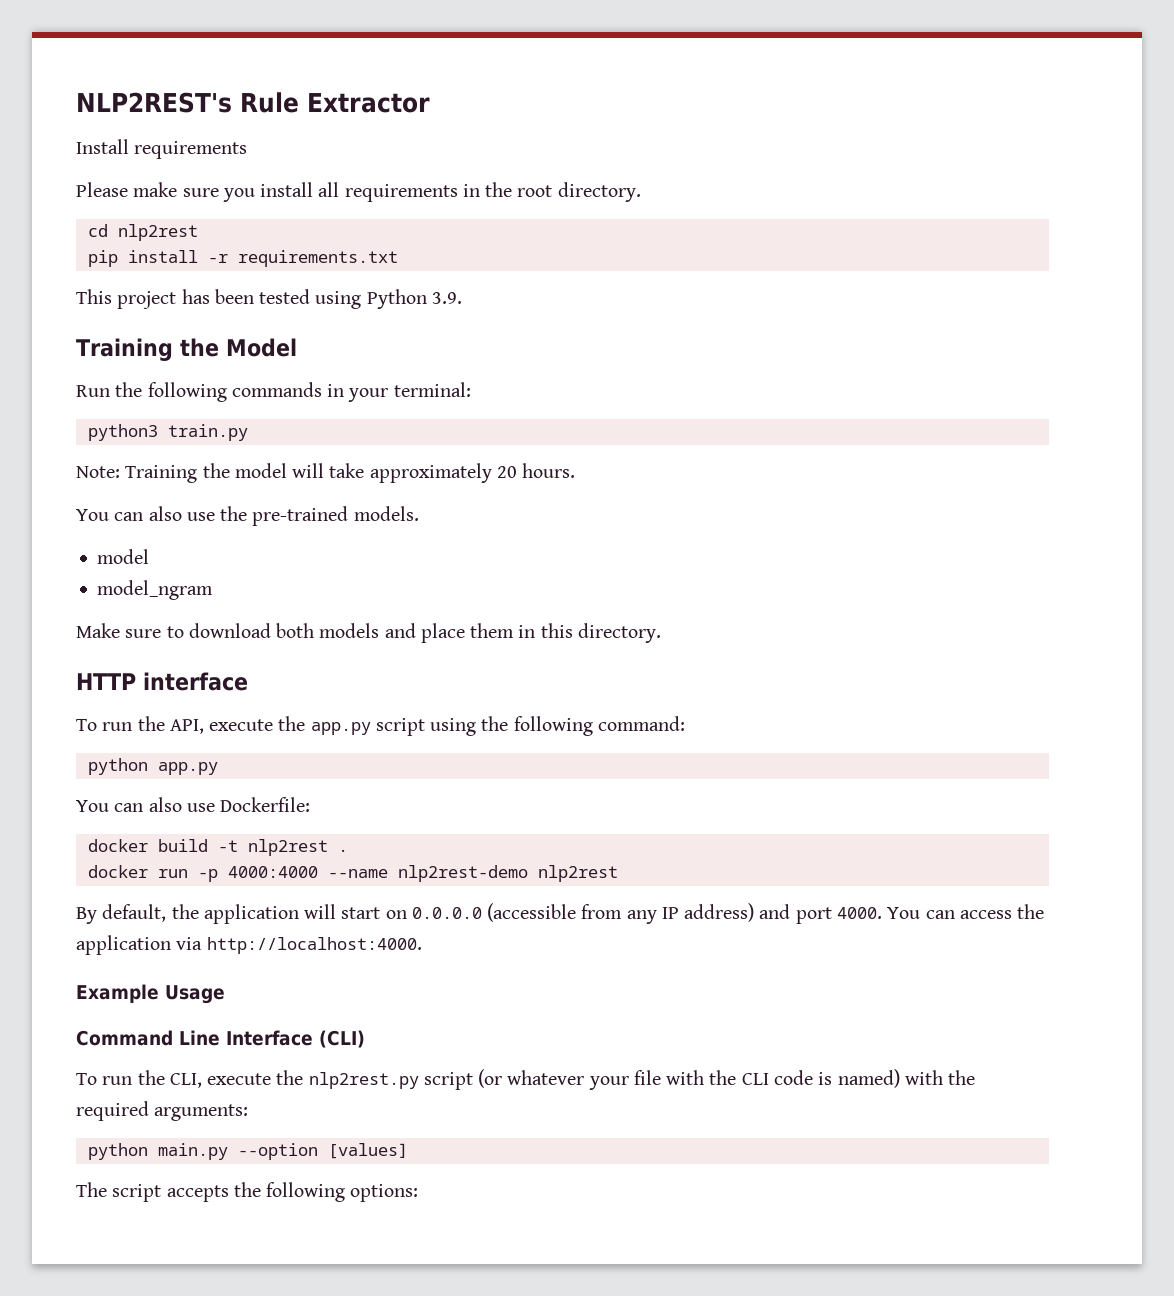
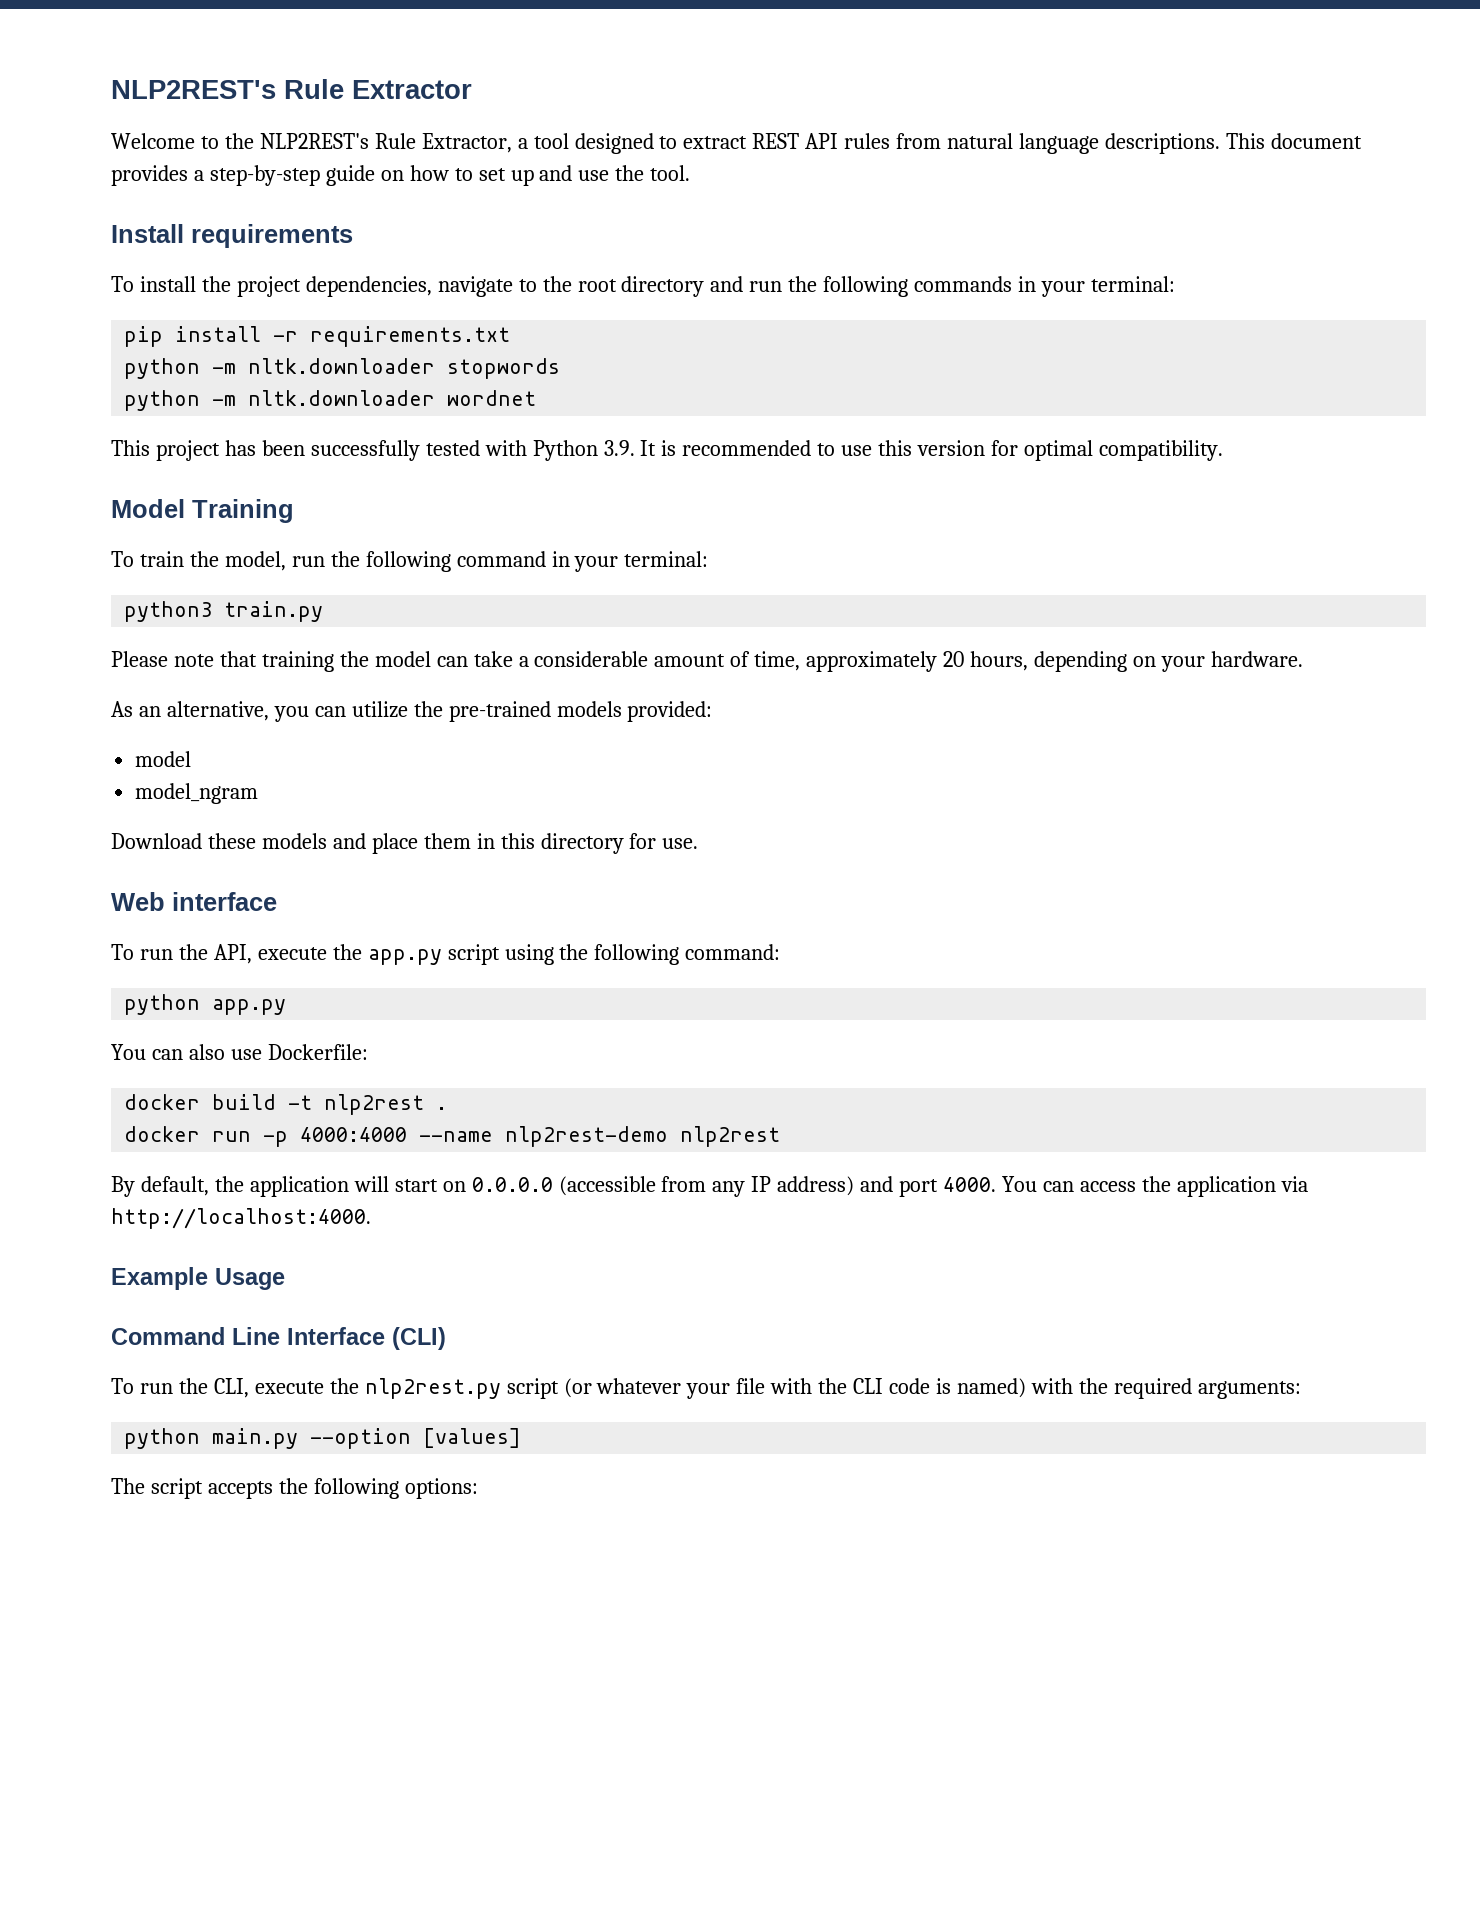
[76,139,248,159] [76,182,641,202] [87,224,198,241] [87,250,398,267] [76,289,462,309] [76,338,297,361] [76,385,110,397] Install requirements // Please make sure you install all requirements in the root directory. // cd nlp2rest // pip install -r requirements.txt // This project has been tested using Python 3.9. // Training the Model // Run -> [111,133,1362,154] [111,165,691,186] [111,224,353,248] [111,276,783,297] Welcome to the NLP2REST's Rule Extractor, a tool designed to extract REST API rules from natural language descriptions. This document provides a step-by-step guide on how to set up and use the tool. // Install requirements // To install the project dependencies, navigate to the root directory and run
[87,424,248,441] [76,463,576,483] [76,506,419,526] [97,549,150,564] [97,580,214,600] [76,623,315,638] python3 train.py // Note: Training the model will take approximately 20 hours. // You can also use the pre-trained models. // model // model_ngram // Make sure to download both -> [124,326,511,347] [124,358,561,379] [124,390,537,411] [111,440,1223,461] [111,499,294,523] [111,551,709,572] [124,601,324,622] [111,651,1303,672] [111,701,713,722] [135,751,192,767] [135,783,259,804] [111,833,256,849] pip install -r requirements.txt // python -m nltk.downloader stopwords // python -m nltk.downloader wordnet // This project has been successfully tested with Python 3.9. It is recommended to use this version for optimal compatibility. // Model Training // To train the model, run the following command in your terminal: // python3 train.py // Please note that training the model can take a considerable amount of time, approximately 20 hours, depending on your hardware. // As an alternative, you can utilize the pre-trained models provided: // model // model_ngram // Download these
[577,623,661,643] [76,673,136,690] directory. // HTTP -> [540,833,699,854] [111,892,165,911] directory for use. // Web

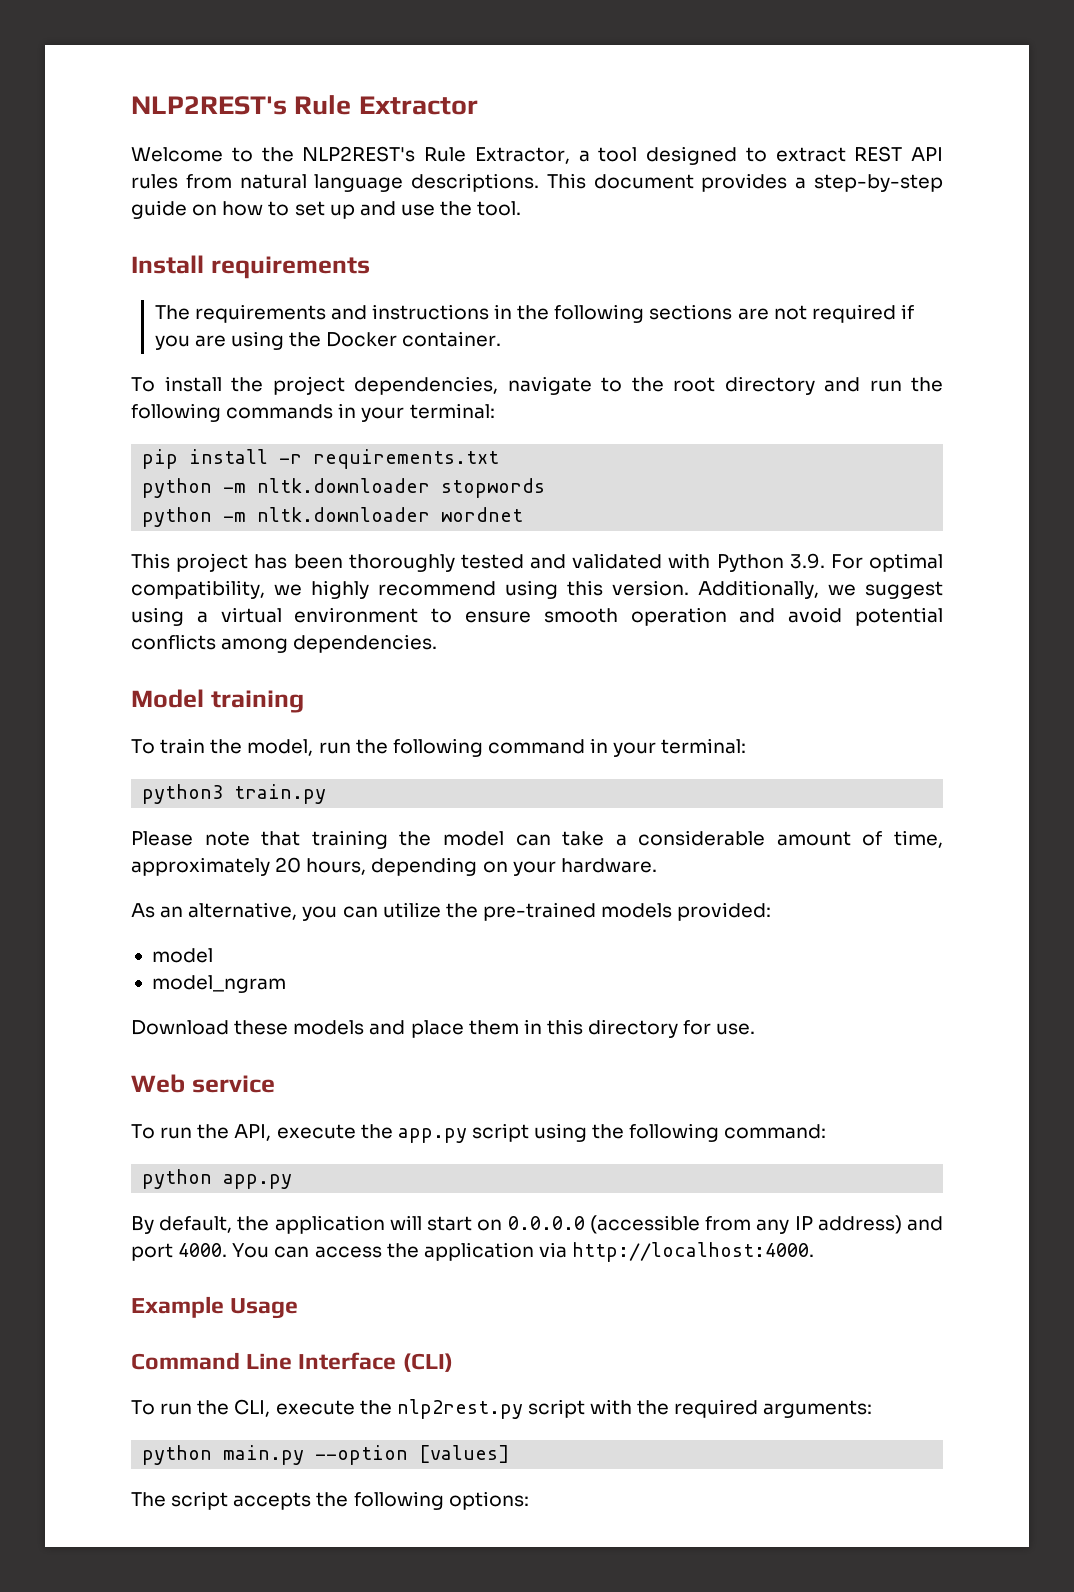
(353, 236) none -> [154,304,914,323] [154,331,502,350] // The requirements and instructions in the following sections are not required if you are using the Docker container.
[310,440,1223,461] successfully tested with Python 3.9. It is recommended to use this version for optimal compatibility. -> [348,553,943,572] [131,580,943,599] [131,607,943,626] [131,634,438,653] thoroughly tested and validated with Python 3.9. For optimal compatibility, we highly recommend using this version. Additionally, we suggest using a virtual environment to ensure smooth operation and avoid potential conflicts among dependencies.
[192,499,294,523] Training -> [210,690,304,713] training
[172,892,277,911] interface -> [191,1075,275,1093] service
[111,1044,368,1060] [124,1094,448,1115] [124,1126,781,1147] // You can also use Dockerfile: // docker build -t nlp2rest . // docker run -p 4000:4000 --name nlp2rest-demo nlp2rest -> (293, 1181) none
[563,1378,1026,1399] (or whatever your file with the CLI code is named) -> (585, 1408) none

